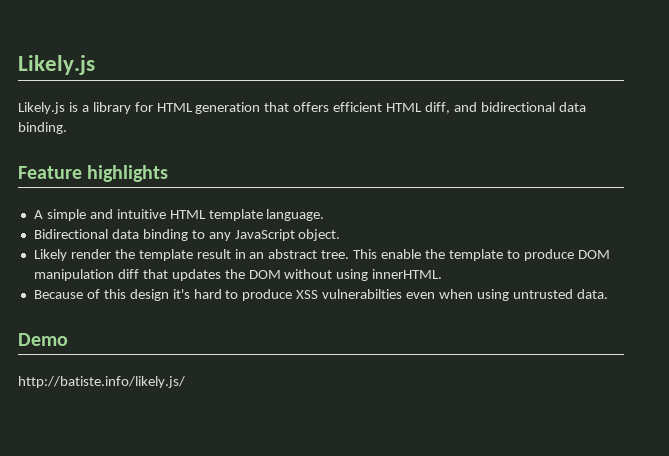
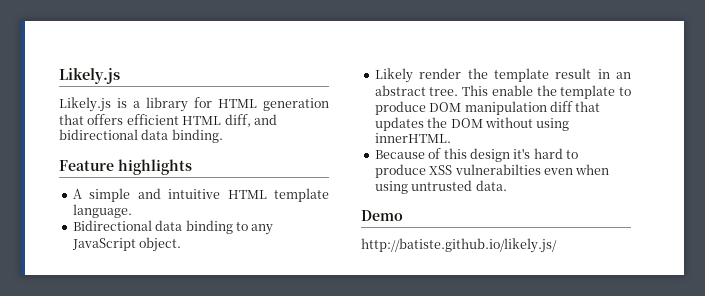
[18,376,185,388] http://batiste.info/likely.js/ -> [361,238,557,253] http://batiste.github.io/likely.js/

